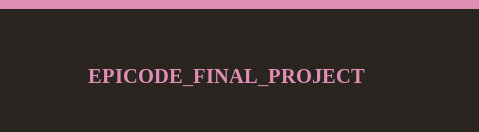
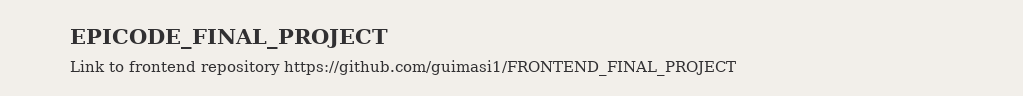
(365, 78) none -> [70,60,736,76] // Link to frontend repository https://github.com/guimasi1/FRONTEND_FINAL_PROJECT

